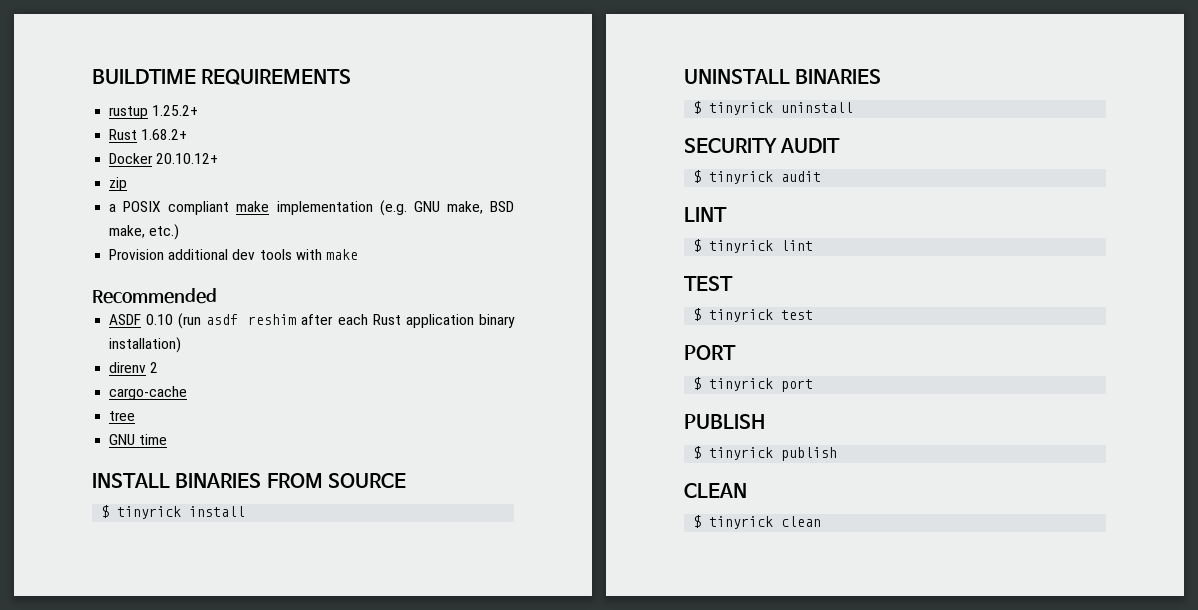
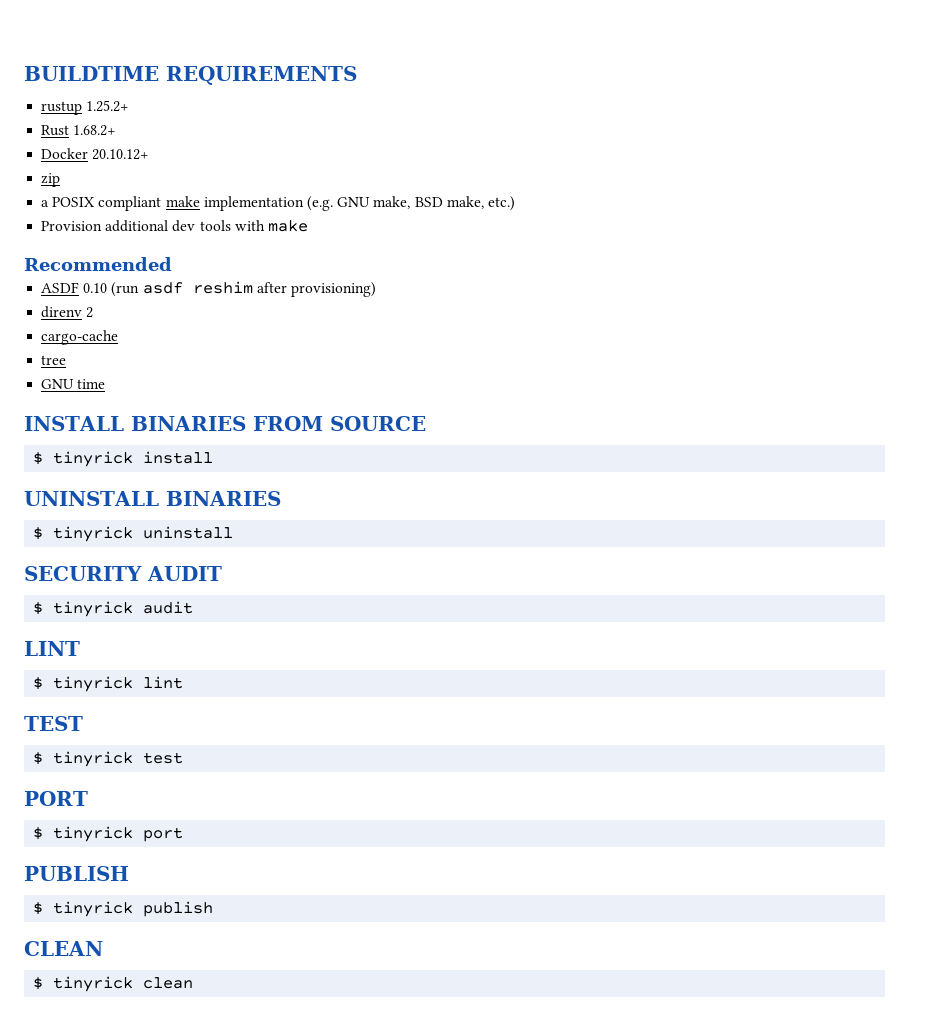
[337,314,515,328] [109,337,182,353] each Rust application binary installation) -> [290,282,376,297] provisioning)

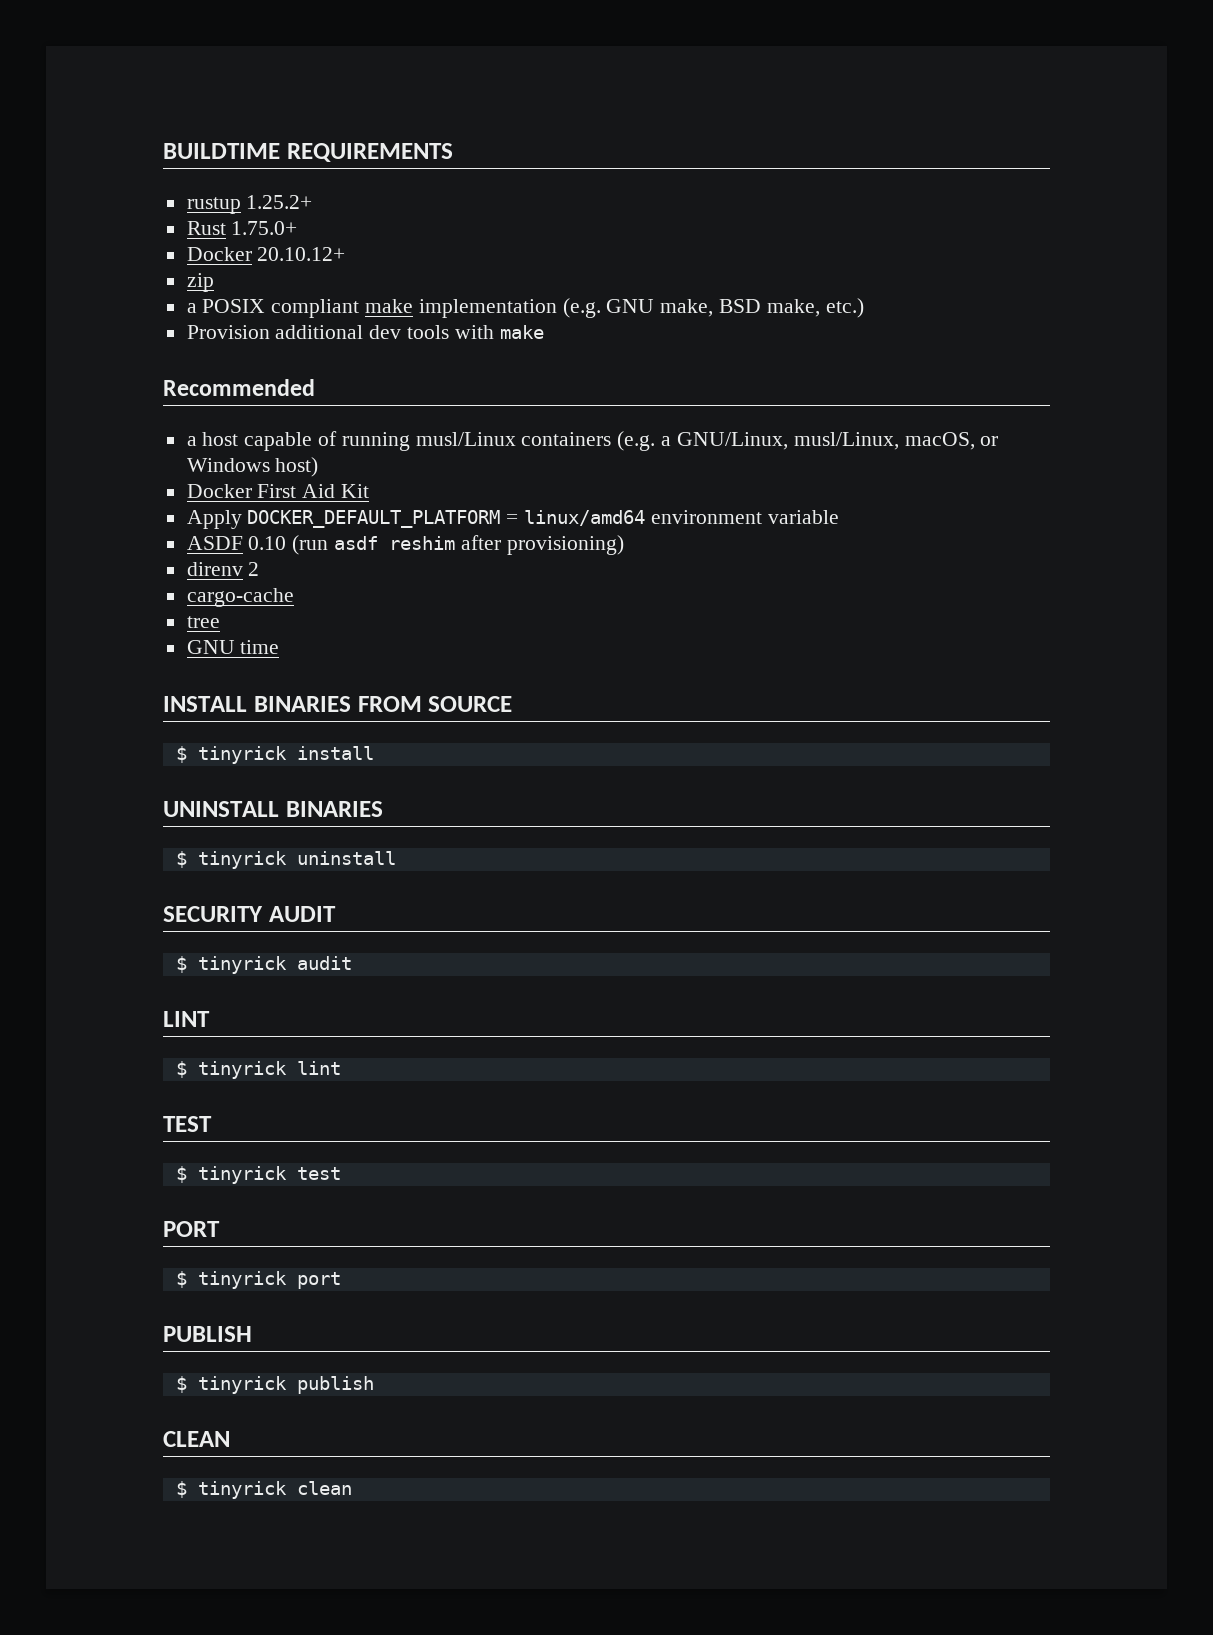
[73,125,117,136] 1.68.2+ -> [231,221,298,235] 1.75.0+
(172, 264) none -> [186,431,999,451] [186,457,319,477] [186,484,370,498] [186,510,839,529] // a host capable of running musl/Linux containers (e.g. a GNU/Linux, musl/Linux, macOS, or Windows host) // Docker First Aid Kit // Apply DOCKER_DEFAULT_PLATFORM = linux/amd64 environment variable

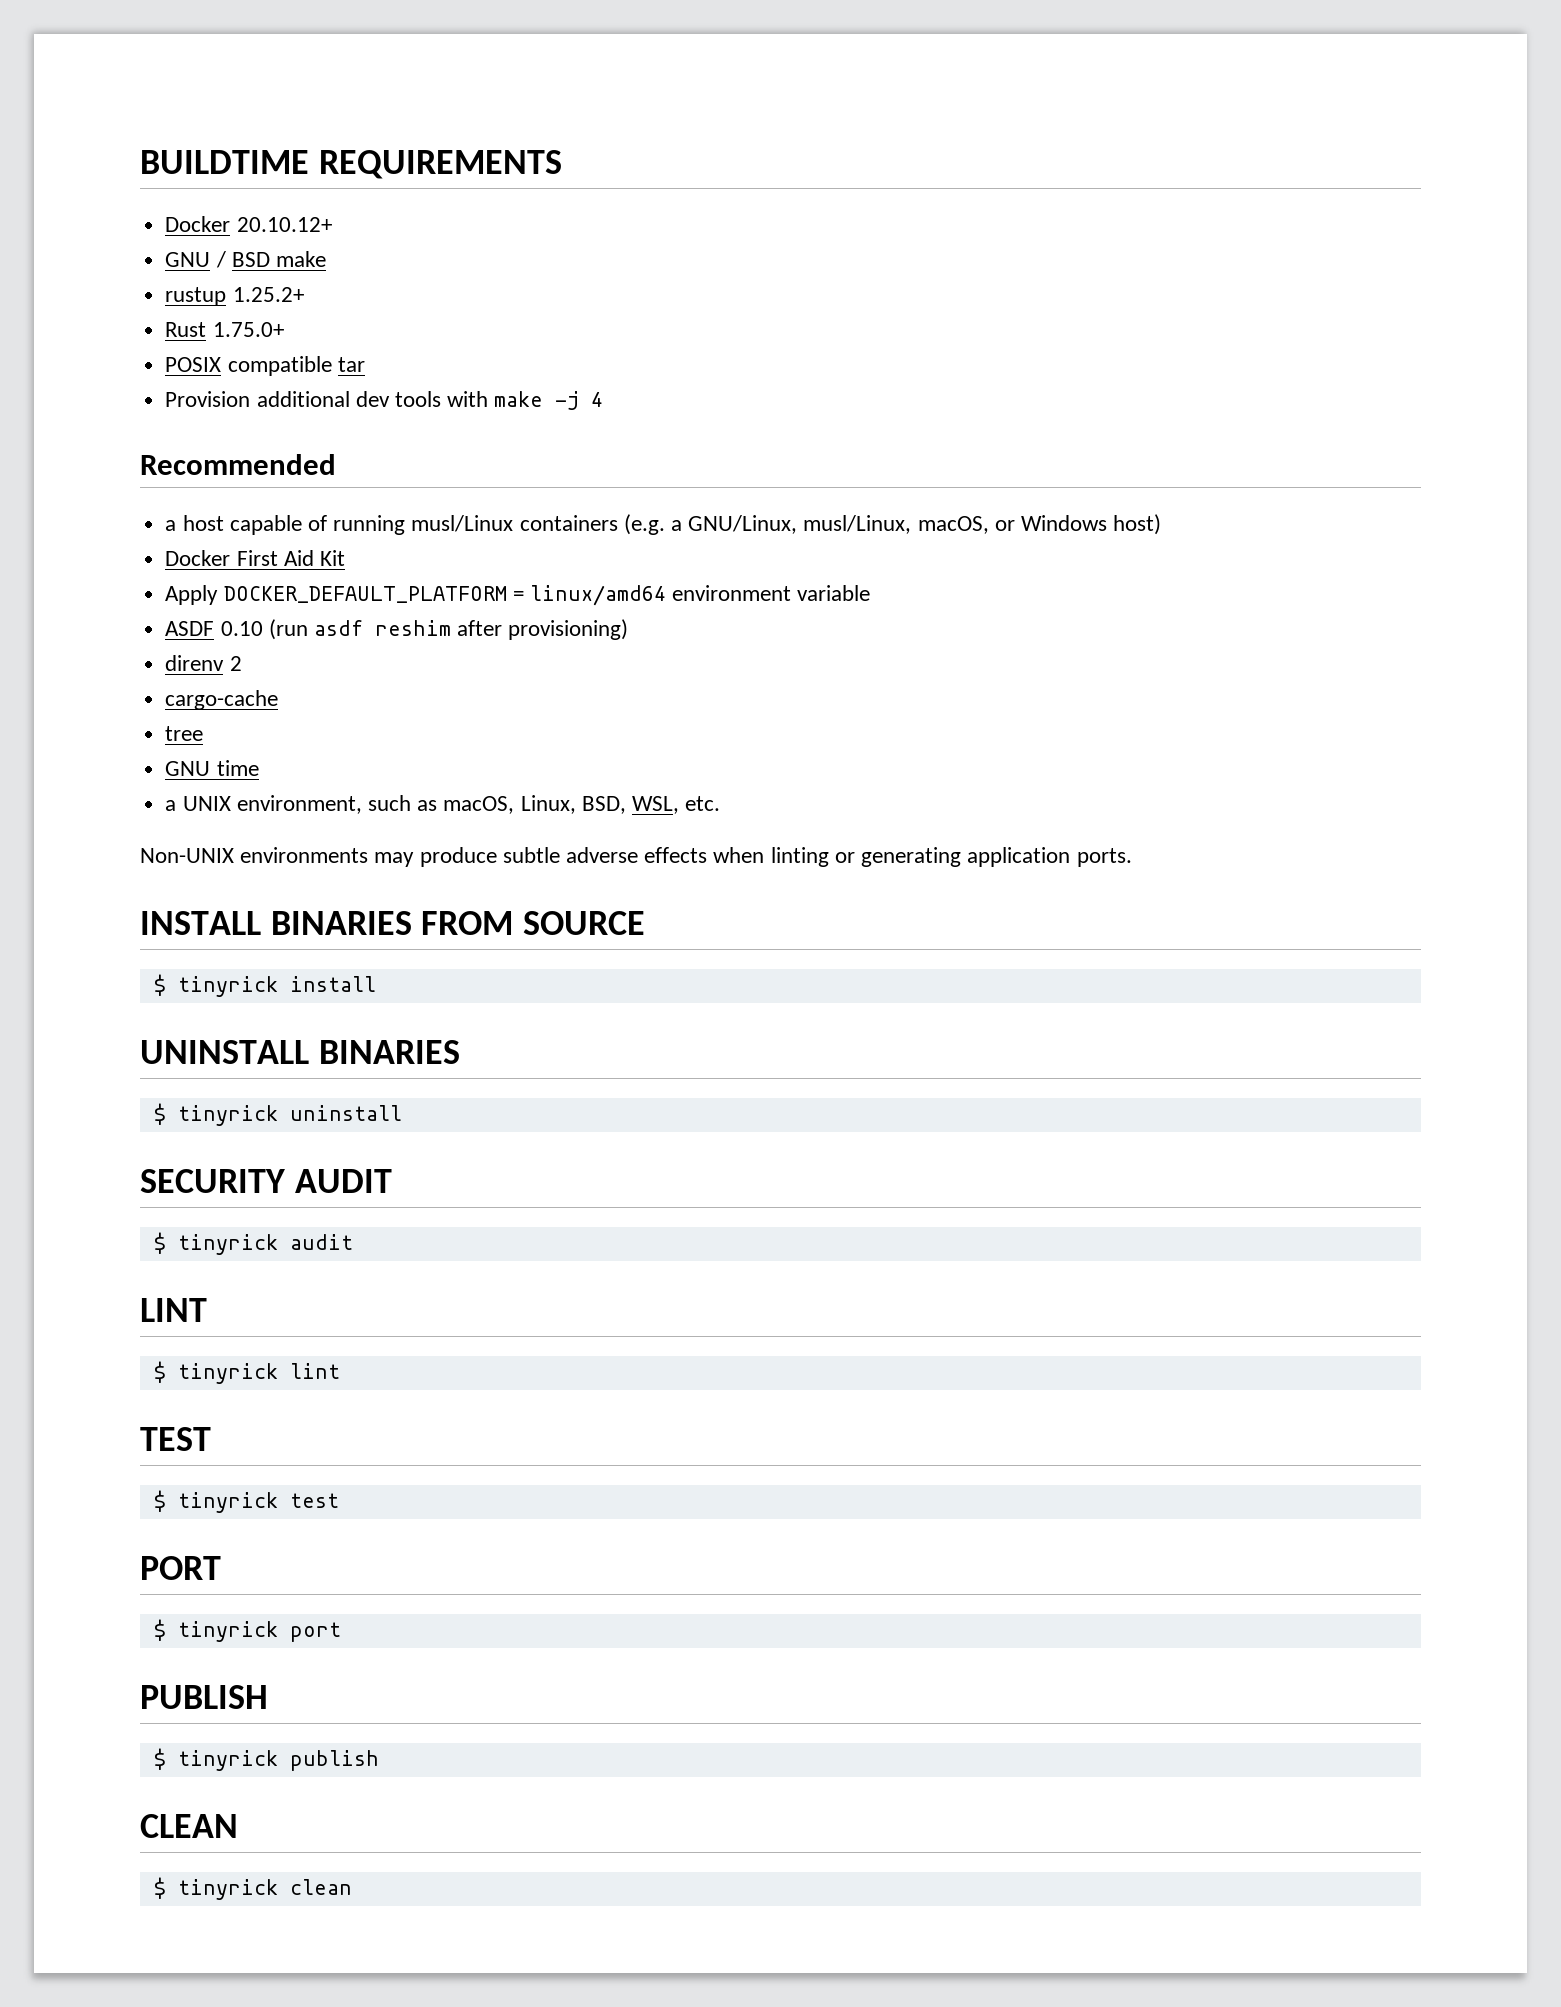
[186,195,313,214] [186,221,298,235] [186,247,346,261] [186,273,214,292] [186,298,864,318] rustup 1.25.2+ // Rust 1.75.0+ // Docker 20.10.12+ // zip // a POSIX compliant make implementation (e.g. GNU make, BSD make, etc.) -> [165,216,332,232] [165,251,326,268] [165,287,304,306] [165,322,284,337] [165,356,365,376] Docker 20.10.12+ // GNU / BSD make // rustup 1.25.2+ // Rust 1.75.0+ // POSIX compatible tar
(544, 332) none -> [555,391,604,410] -j 4
(280, 647) none -> [165,795,721,814] [140,847,1132,867] // a UNIX environment, such as macOS, Linux, BSD, WSL, etc. // Non-UNIX environments may produce subtle adverse effects when linting or generating application ports.

